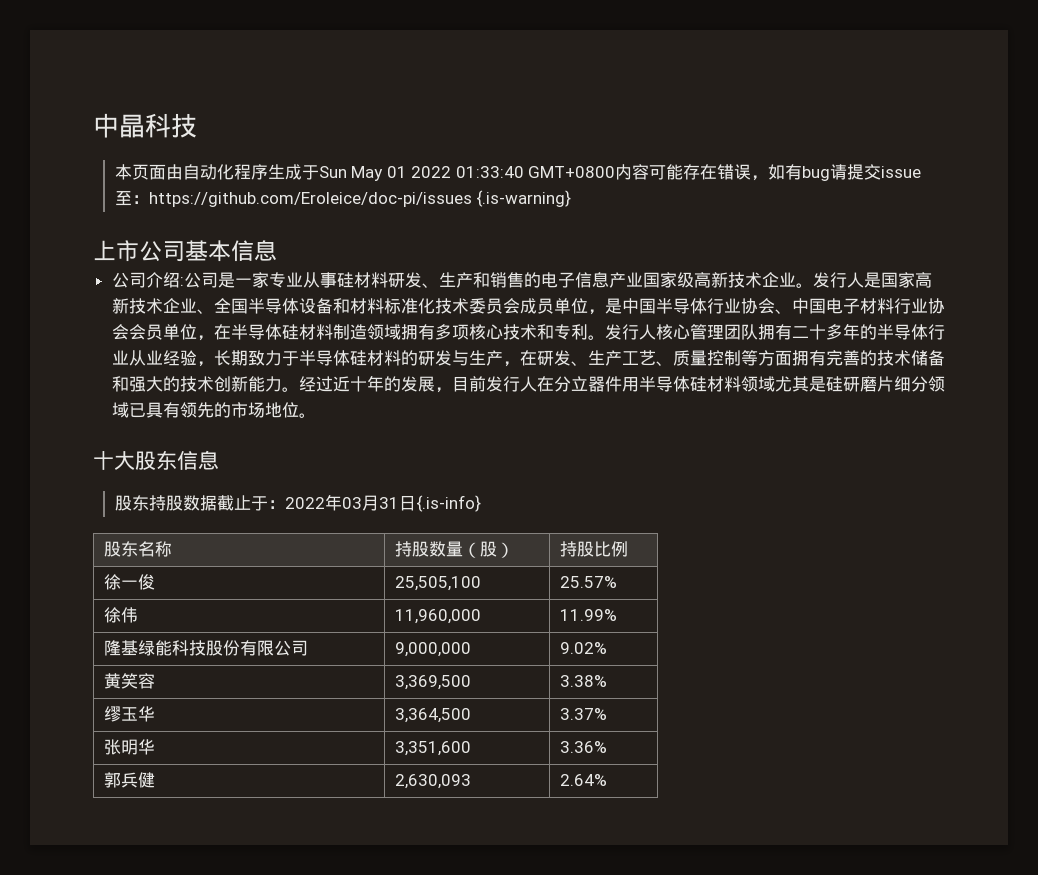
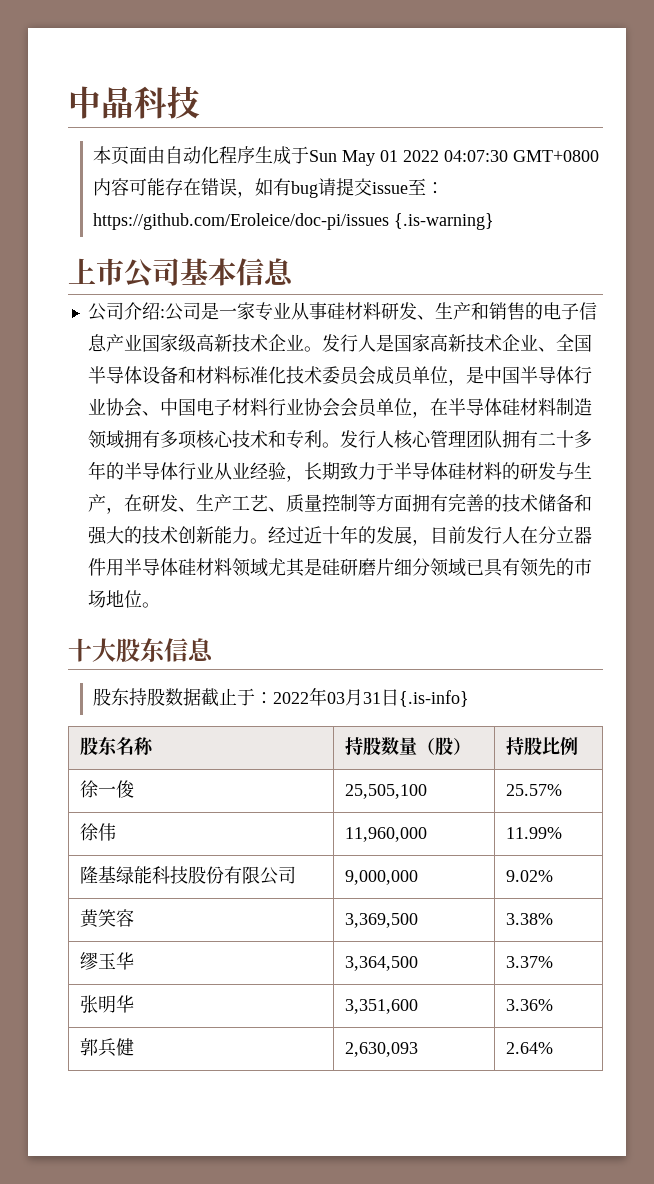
[455,166,524,178] 01:33:40 -> [443,150,508,162] 04:07:30

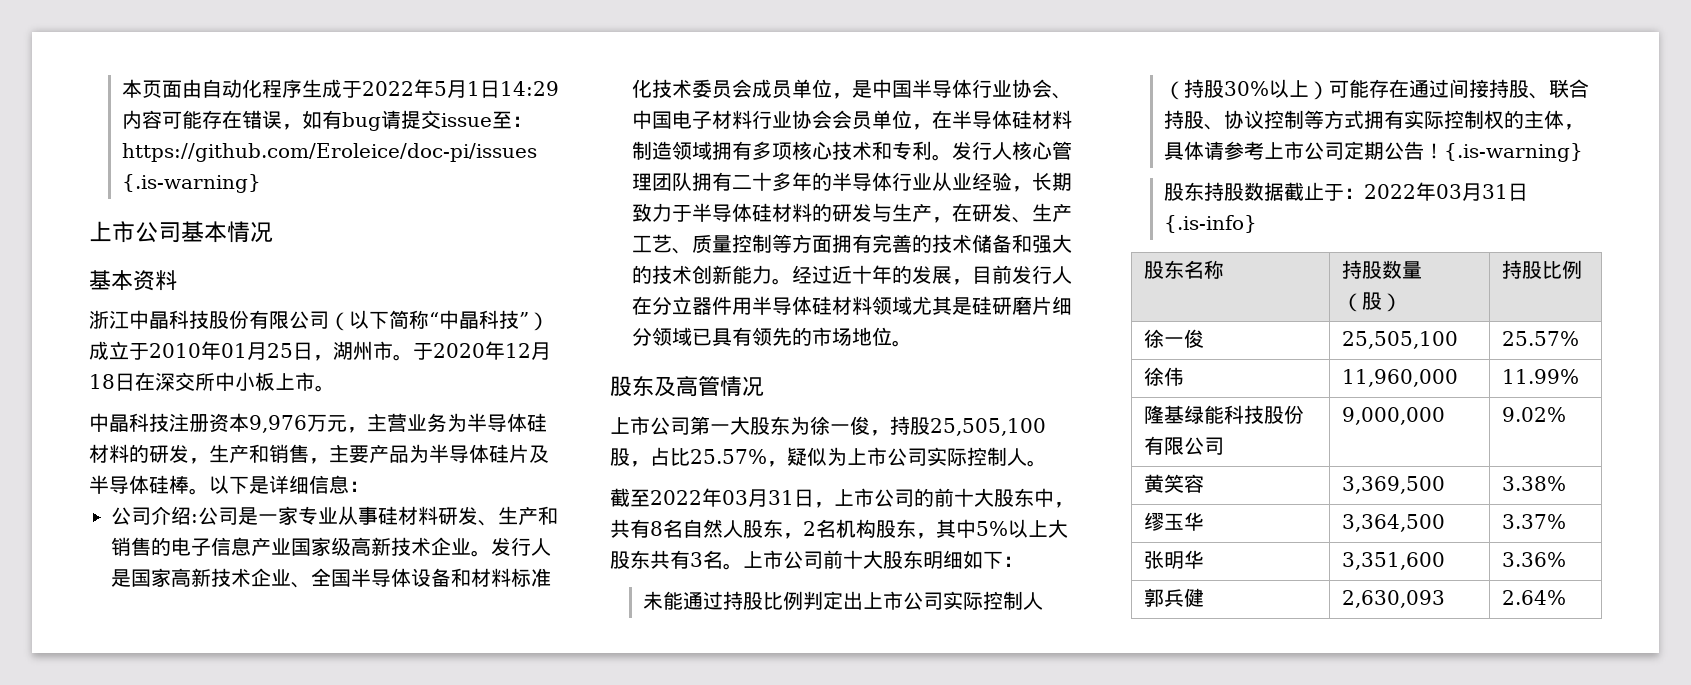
[68,86,200,119] 中晶科技 // -> (121, 88) none
[308,150,599,166] Sun May 01 2022 04:07:30 GMT+0800 -> [361,79,559,98] 2022年5月1日14:29
[236,258,294,286] 信息 -> [227,221,273,243] [89,270,177,291] [89,310,549,331] [89,341,551,361] [89,372,335,392] [89,413,547,433] [89,444,549,464] [89,475,369,495] 情况 // 基本资料 // 浙江中晶科技股份有限公司（以下简称“中晶科技”）成立于2010年01月25日，湖州市。于2020年12月18日在深交所中小板上市。 // 中晶科技注册资本9,976万元，主营业务为半导体硅材料的研发，生产和销售，主要产品为半导体硅片及半导体硅棒。以下是详细信息：
[68,638,214,662] 十大股东信息 -> [610,376,764,397] [610,416,1046,436] [610,447,1047,467] [610,488,1074,508] [610,519,1068,539] [610,550,1023,570] [642,591,1043,610] [1163,79,1589,100] [1163,110,1584,130] [1163,141,1583,162] 股东及高管情况 // 上市公司第一大股东为徐一俊，持股25,505,100股，占比25.57%，疑似为上市公司实际控制人。 // 截至2022年03月31日，上市公司的前十大股东中，共有8名自然人股东，2名机构股东，其中5%以上大股东共有3名。上市公司前十大股东明细如下： // 未能通过持股比例判定出上市公司实际控制人（持股30%以上）可能存在通过间接持股、联合持股、协议控制等方式拥有实际控制权的主体，具体请参考上市公司定期公告！{.is-warning}

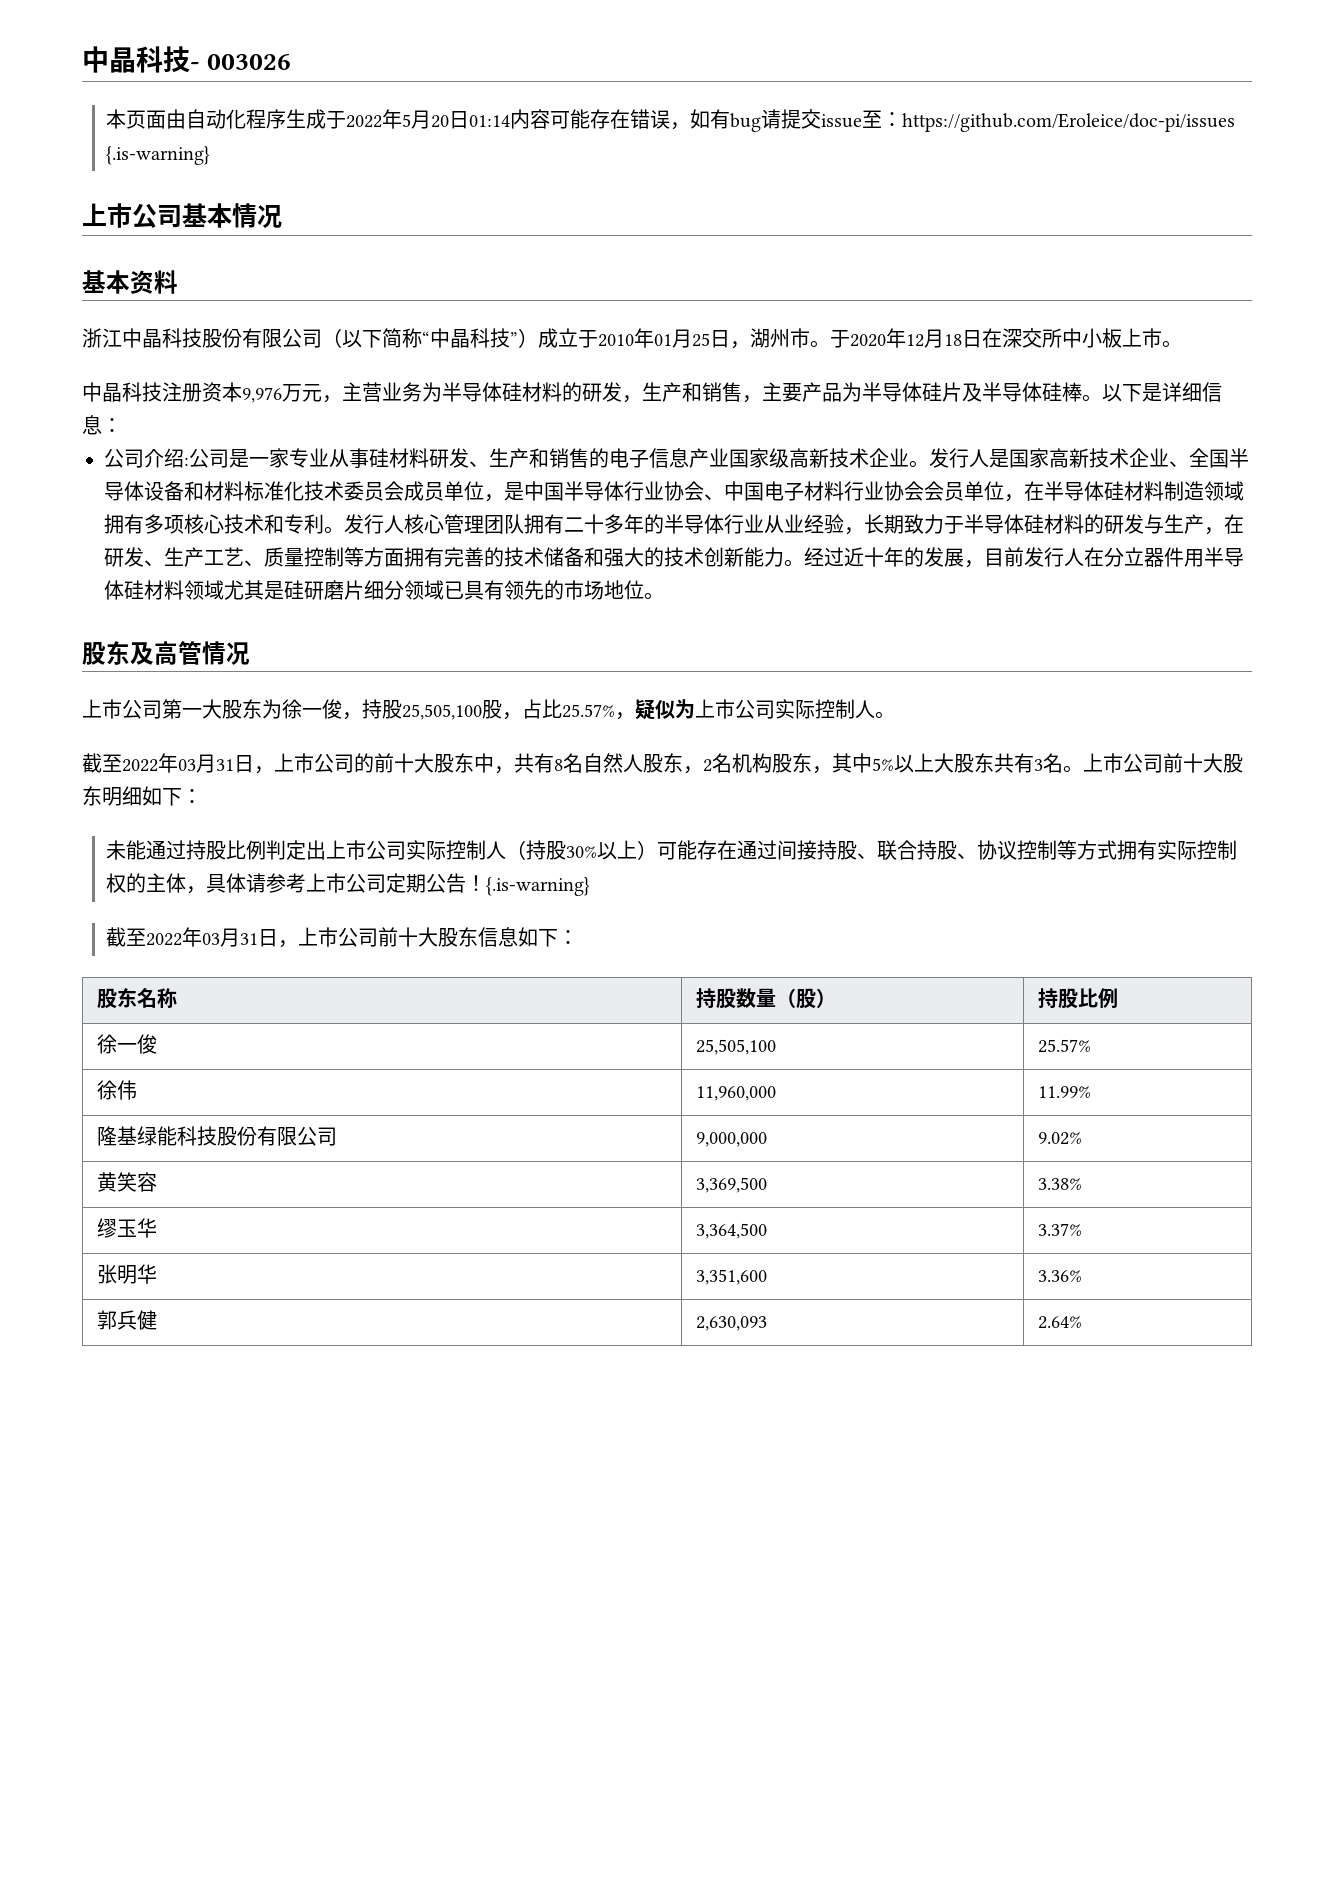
(121, 88) none -> [82,46,292,73] 中晶科技- 003026 //
[466,80,559,98] 1日14:29 -> [431,111,511,129] 20日01:14
[1163,182,1528,201] [1163,215,1257,233] 股东持股数据截止于：2022年03月31日{.is-info} -> [106,927,579,948] 截至2022年03月31日，上市公司前十大股东信息如下：

